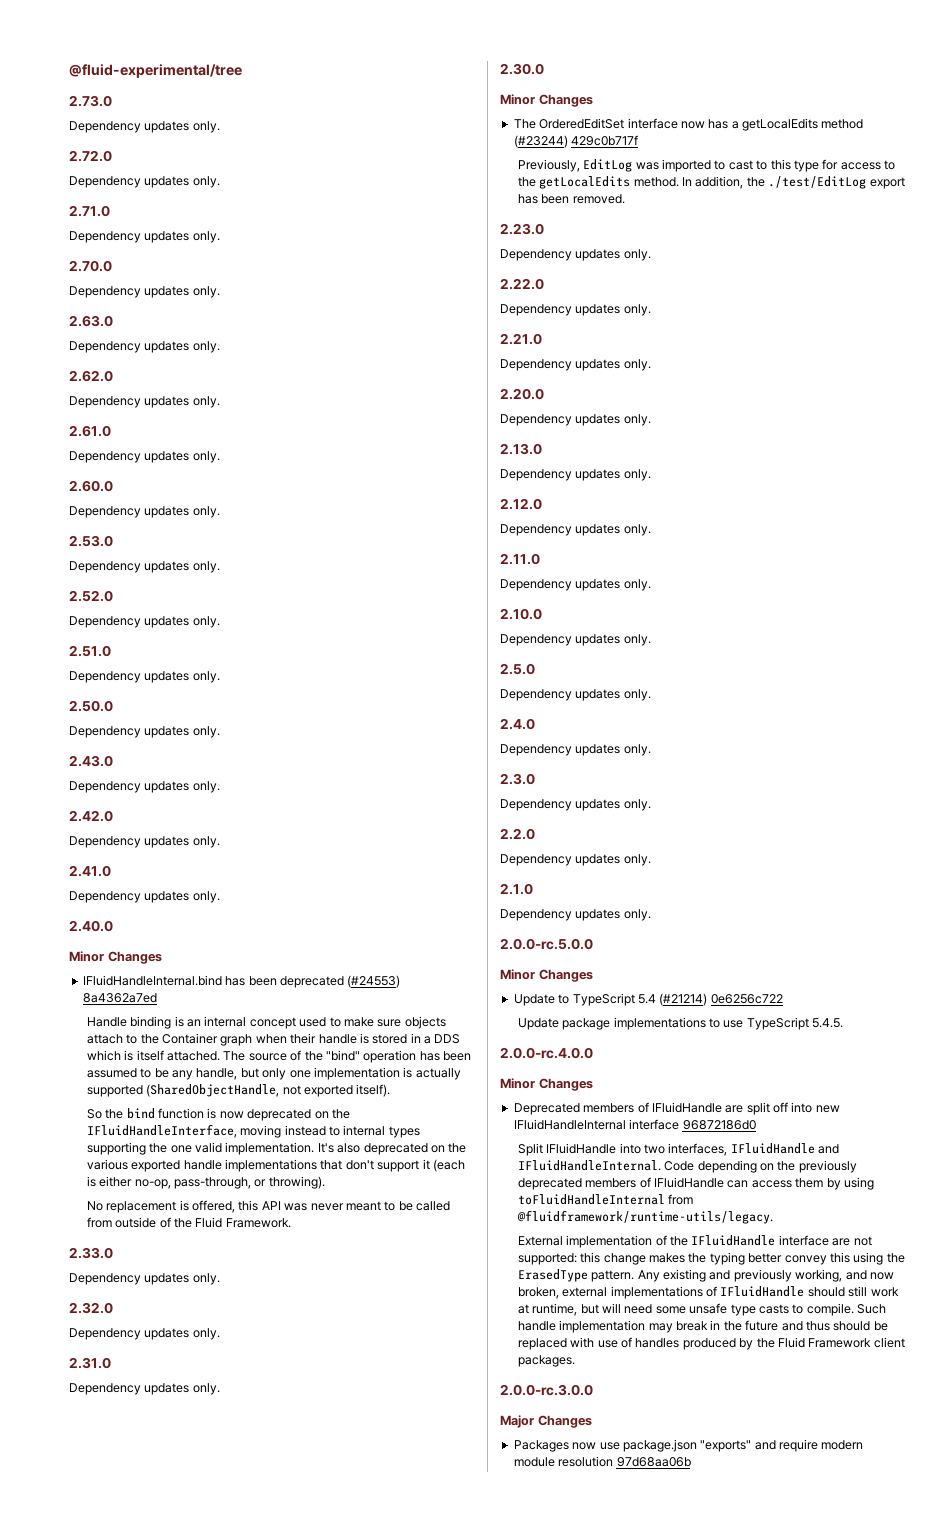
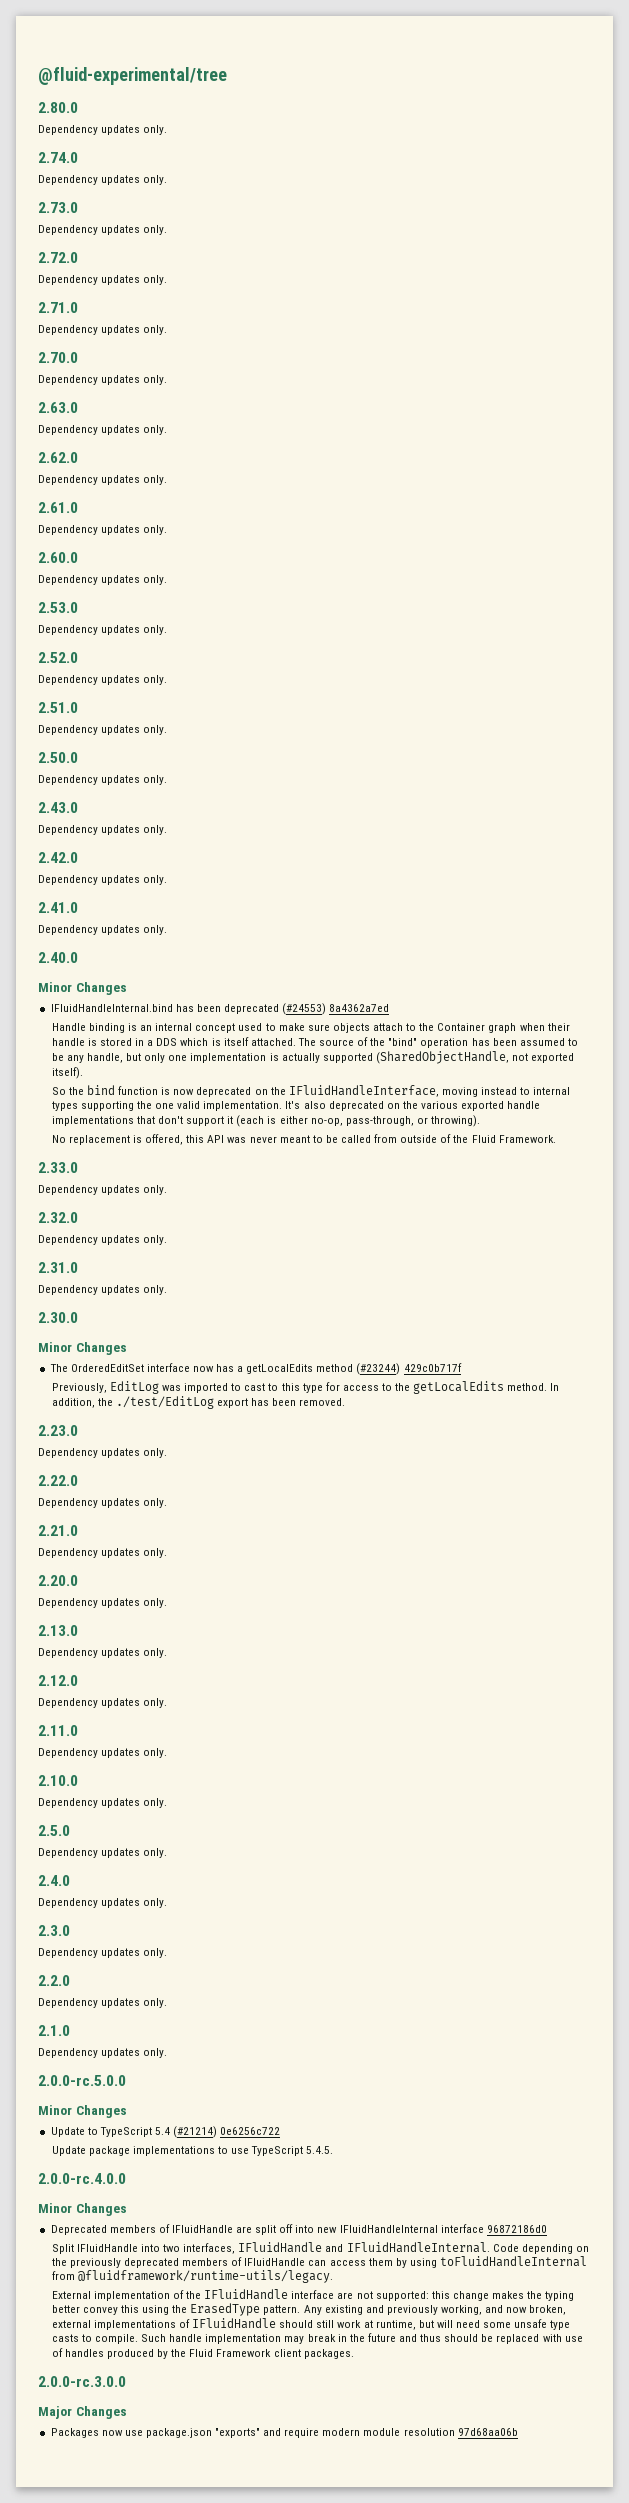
(242, 71) none -> [38,102,78,113] [38,125,168,135] [38,152,78,163] [38,175,168,185] // 2.80.0 // Dependency updates only. // 2.74.0 // Dependency updates only.

